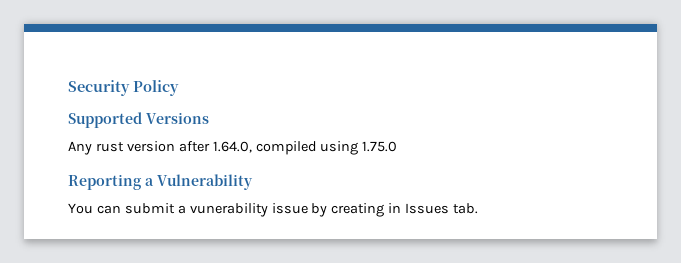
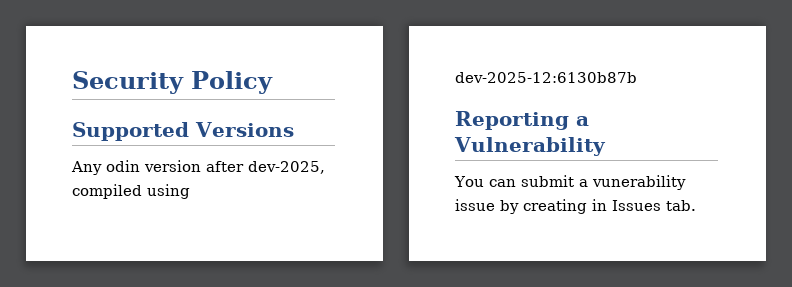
[95,142,124,152] rust -> [106,160,140,172] odin
[212,141,252,153] 1.64.0, -> [248,161,325,174] dev-2025,
[362,141,398,152] 1.75.0 -> [455,72,637,83] dev-2025-12:6130b87b

